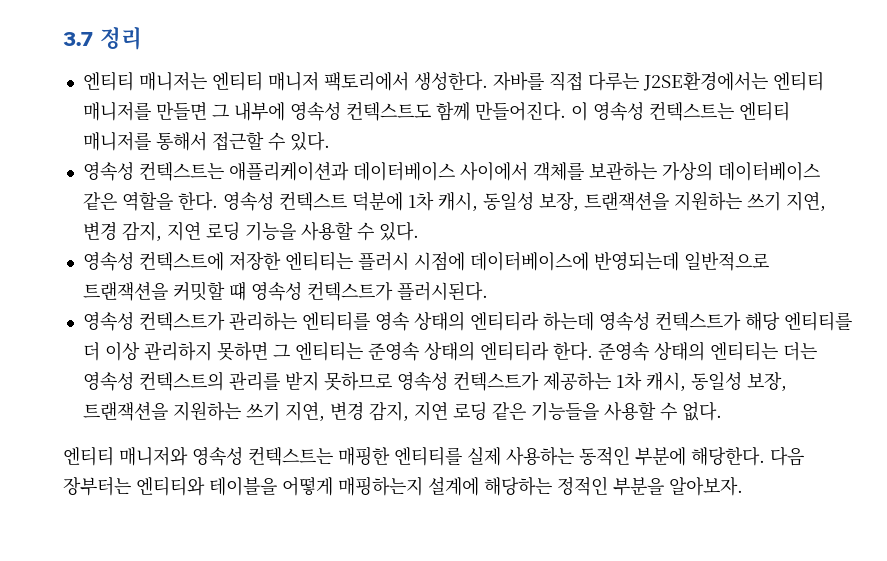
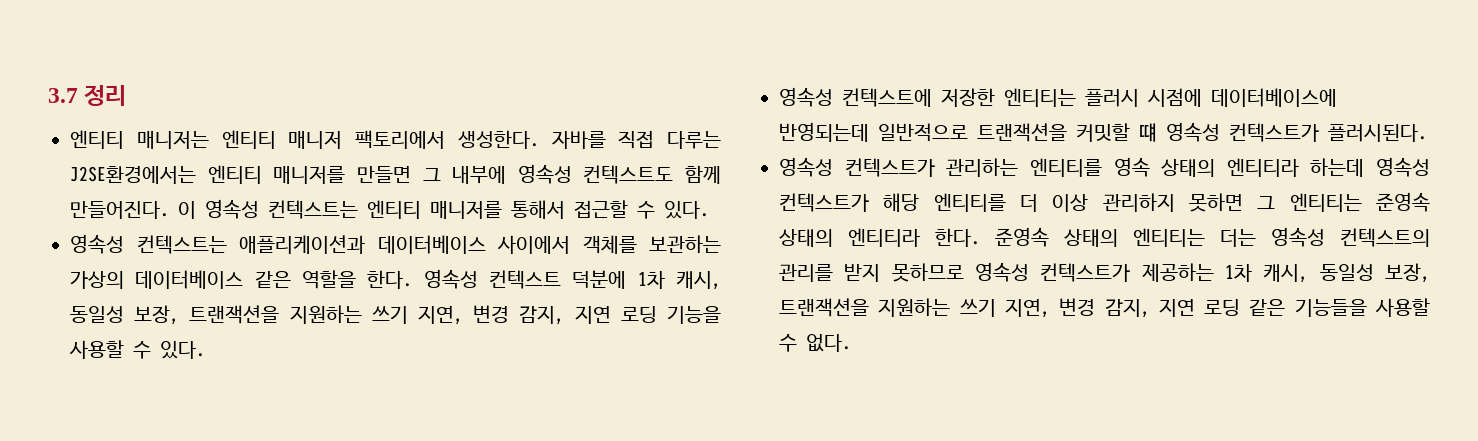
[63,446,804,466] [63,476,743,496] // 엔티티 매니저와 영속성 컨텍스트는 매핑한 엔티티를 실제 사용하는 동적인 부분에 해당한다. 다음 장부터는 엔티티와 테이블을 어떻게 매핑하는지 설계에 해당하는 정적인 부분을 알아보자. -> (851, 343) none

